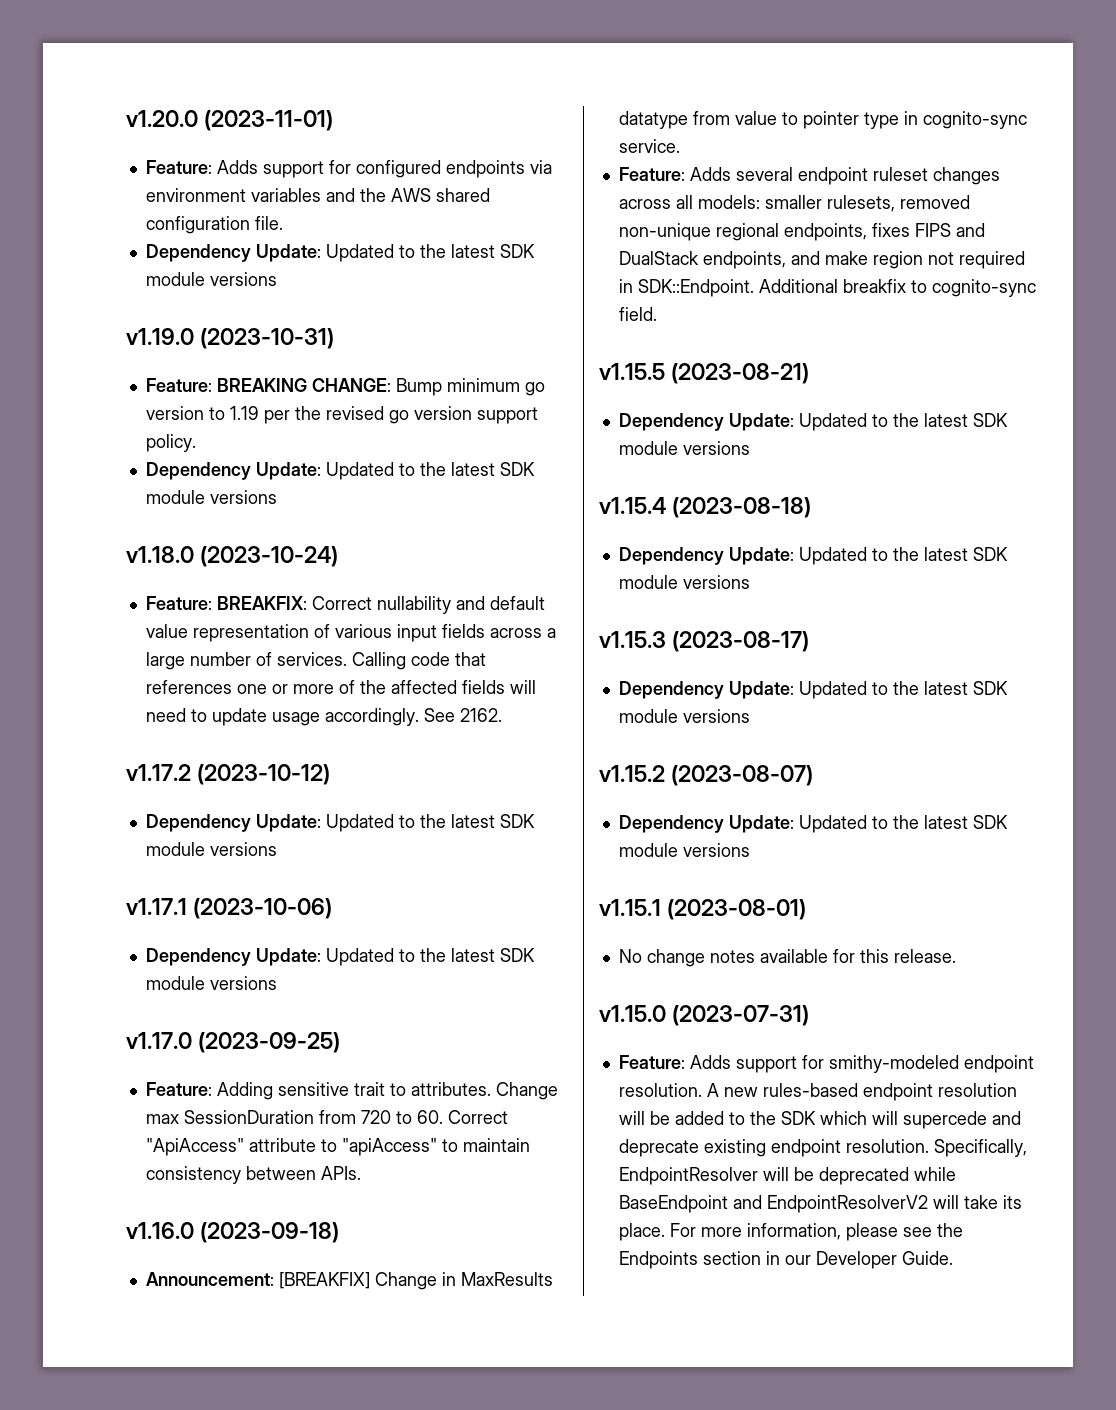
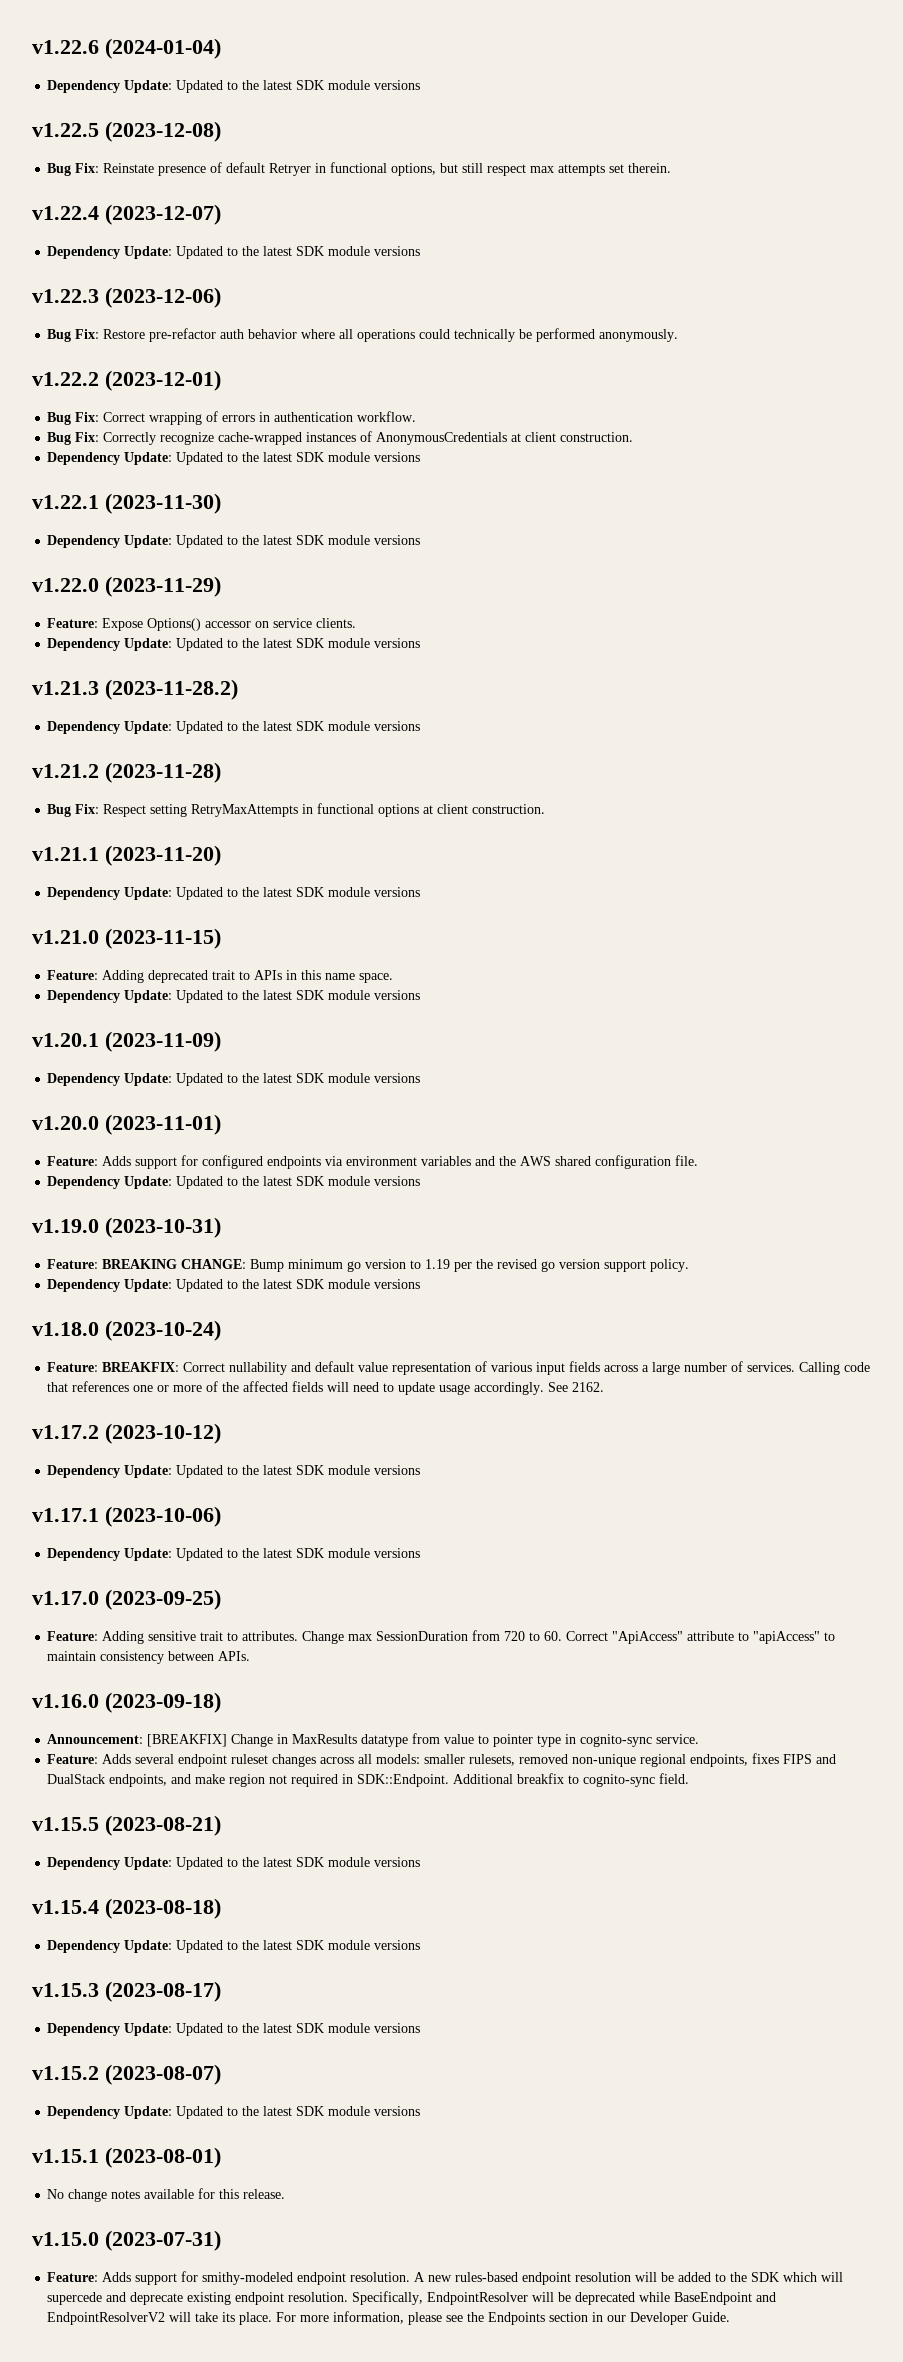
(126, 118) none -> [32,38,221,59] [47,80,421,93] [32,121,221,142] [47,162,672,176] [32,204,221,225] [47,246,421,259] [32,287,221,308] [47,328,679,342] [32,370,221,391] [47,411,417,425] [47,431,634,445] [47,452,421,465] [32,493,221,514] [47,535,421,548] [32,576,221,597] [47,618,357,631] [47,638,421,651] [32,679,238,700] [47,721,421,734] [32,762,221,783] [47,803,546,817] [32,845,221,866] [47,887,421,900] [32,928,221,949] [47,970,394,983] [47,990,421,1003] [32,1031,221,1052] [47,1073,421,1086] v1.22.6 (2024-01-04) // Dependency Update: Updated to the latest SDK module versions // v1.22.5 (2023-12-08) // Bug Fix: Reinstate presence of default Retryer in functional options, but still respect max attempts set therein. // v1.22.4 (2023-12-07) // Dependency Update: Updated to the latest SDK module versions // v1.22.3 (2023-12-06) // Bug Fix: Restore pre-refactor auth behavior where all operations could technically be performed anonymously. // v1.22.2 (2023-12-01) // Bug Fix: Correct wrapping of errors in authentication workflow. // Bug Fix: Correctly recognize cache-wrapped instances of AnonymousCredentials at client construction. // Dependency Update: Updated to the latest SDK module versions // v1.22.1 (2023-11-30) // Dependency Update: Updated to the latest SDK module versions // v1.22.0 (2023-11-29) // Feature: Expose Options() accessor on service clients. // Dependency Update: Updated to the latest SDK module versions // v1.21.3 (2023-11-28.2) // Dependency Update: Updated to the latest SDK module versions // v1.21.2 (2023-11-28) // Bug Fix: Respect setting RetryMaxAttempts in functional options at client construction. // v1.21.1 (2023-11-20) // Dependency Update: Updated to the latest SDK module versions // v1.21.0 (2023-11-15) // Feature: Adding deprecated trait to APIs in this name space. // Dependency Update: Updated to the latest SDK module versions // v1.20.1 (2023-11-09) // Dependency Update: Updated to the latest SDK module versions //

